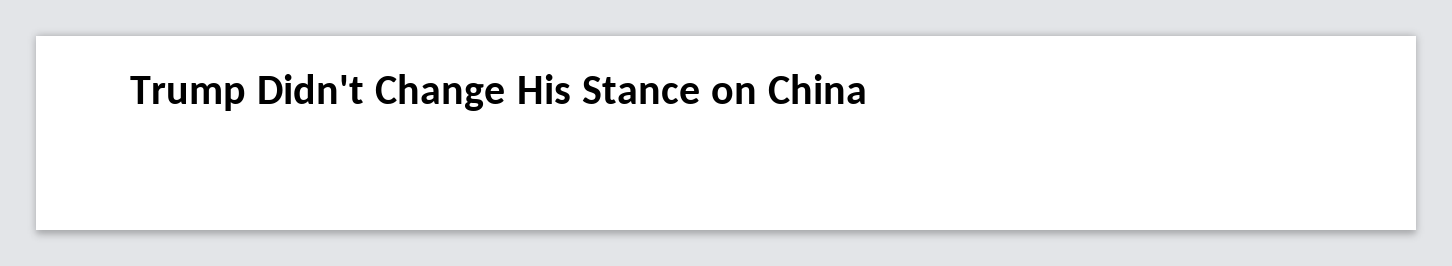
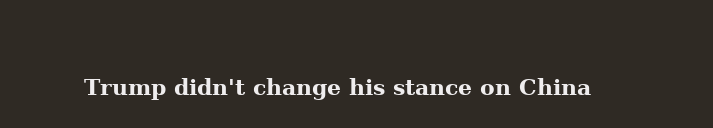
[257,74,700,111] Didn't Change His Stance -> [173,78,472,100] didn't change his stance

